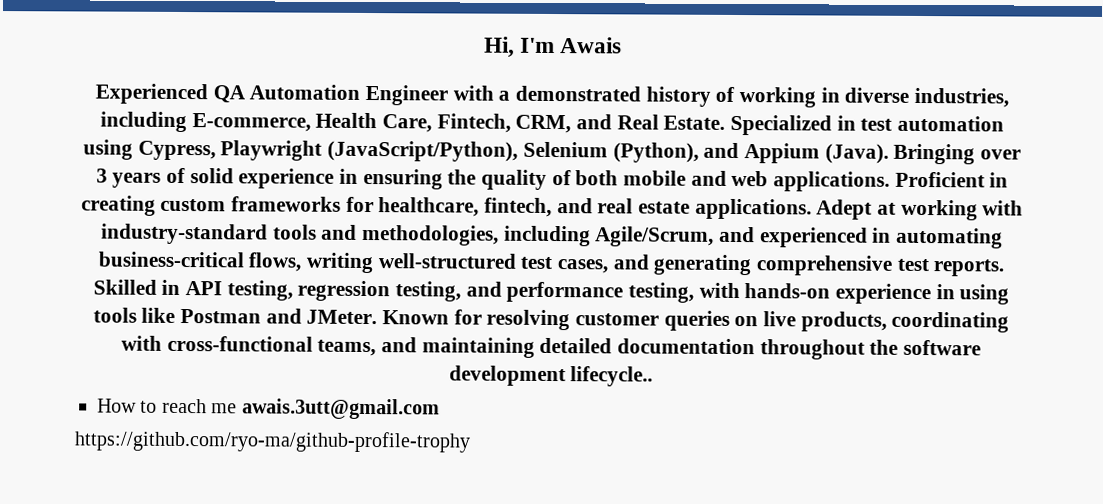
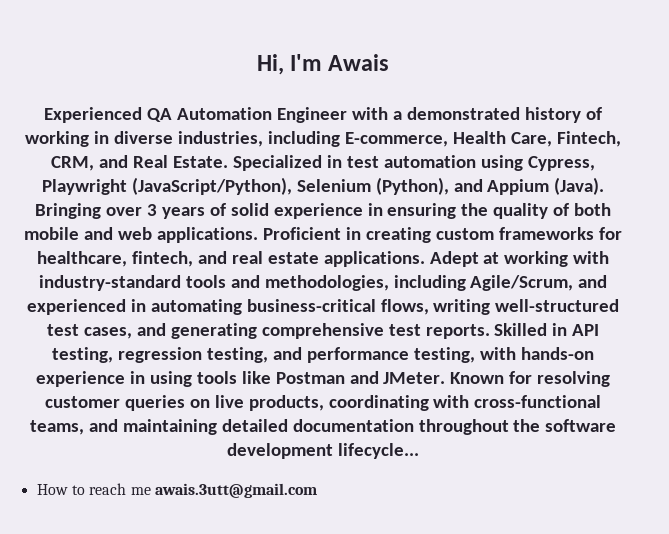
[570,366,654,387] lifecycle.. -> [337,443,419,459] lifecycle...
[74,430,471,453] // https://github.com/ryo-ma/github-profile-trophy -> (317, 490) none

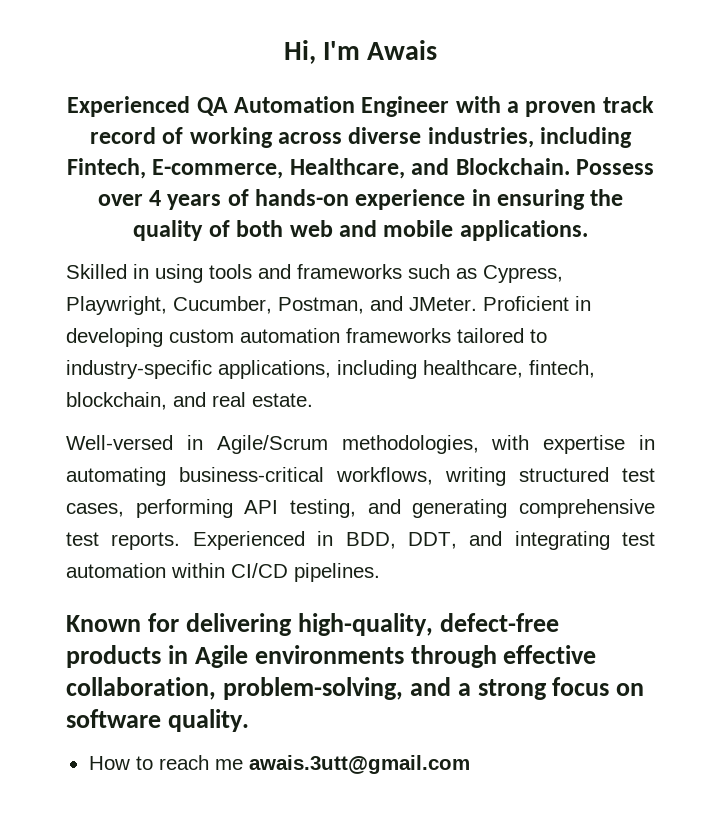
[406,107,581,123] demonstrated history -> [525,96,654,117] [89,127,156,144] proven track record
[94,131,110,144] in -> [278,132,342,144] across
[344,131,621,147] [51,155,595,171] [41,177,605,195] [34,203,157,219] E-commerce, Health Care, Fintech, CRM, and Real Estate. Specialized in test automation using Cypress, Playwright (JavaScript/Python), Selenium (Python), and Appium (Java). Bringing over 3 -> [67,158,654,179] [97,190,161,206] Fintech, E-commerce, Healthcare, and Blockchain. Possess over 4
[230,203,269,216] solid -> [255,189,349,206] hands-on
[24,227,622,243] mobile and web applications. Proficient in creating custom frameworks for -> [289,220,588,241] [66,264,563,283] [66,296,591,315] [66,328,547,347] [66,360,417,379] web and mobile applications. // Skilled in using tools and frameworks such as Cypress, Playwright, Cucumber, Postman, and JMeter. Proficient in developing custom automation frameworks tailored to industry-specific applications, including
(193, 259) none -> [66,392,167,410] blockchain,
[267,251,610,267] [38,275,608,291] [26,299,620,315] [46,324,132,339] estate applications. Adept at working with industry-standard tools and methodologies, including Agile/Scrum, and experienced in automating business-critical flows, writing well-structured test cases, -> [252,393,313,407] [66,435,655,454] [66,467,655,486] [66,499,356,518] estate. // Well-versed in Agile/Scrum methodologies, with expertise in automating business-critical workflows, writing structured test cases, performing API testing,
[494,323,600,336] [52,347,594,363] [35,371,611,387] [44,395,602,411] [29,419,617,435] [227,443,419,459] Skilled in API testing, regression testing, and performance testing, with hands-on experience in using tools like Postman and JMeter. Known for resolving customer queries on live products, coordinating with cross-functional teams, and maintaining detailed documentation throughout the software development lifecycle... -> [192,531,655,550] [66,563,380,582] [66,613,559,636] [66,645,597,668] [66,677,645,700] [66,709,249,732] Experienced in BDD, DDT, and integrating test automation within CI/CD pipelines. // Known for delivering high-quality, defect-free products in Agile environments through effective collaboration, problem-solving, and a strong focus on software quality.

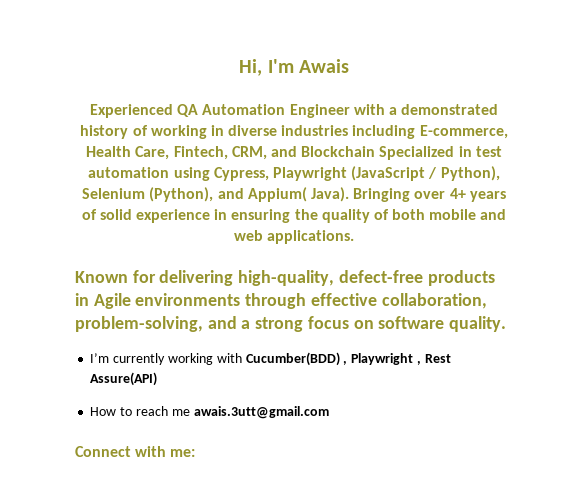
[525,96,654,117] [89,127,633,148] [67,158,654,179] [97,190,161,206] proven track record of working across diverse industries, including Fintech, E-commerce, Healthcare, and Blockchain. Possess over 4 -> [401,104,499,115] [80,125,508,139] [86,146,502,160] [88,166,500,181] [82,187,466,202] demonstrated history of working in diverse industries including E-commerce, Health Care, Fintech, CRM, and Blockchain Specialized in test automation using Cypress, Playwright (JavaScript / Python), Selenium (Python), and Appium( Java). Bringing over 4+
[255,189,349,206] hands-on -> [99,209,132,220] solid
[289,220,588,241] [66,264,563,283] [66,296,591,315] [66,328,547,347] [66,360,595,379] [66,392,313,410] [66,435,655,454] [66,467,655,486] [66,499,655,518] [66,531,655,550] [66,563,380,582] web and mobile applications. // Skilled in using tools and frameworks such as Cypress, Playwright, Cucumber, Postman, and JMeter. Proficient in developing custom automation frameworks tailored to industry-specific applications, including healthcare, fintech, blockchain, and real estate. // Well-versed in Agile/Scrum methodologies, with expertise in automating business-critical workflows, writing structured test cases, performing API testing, and generating comprehensive test reports. Experienced in BDD, DDT, and integrating test automation within CI/CD pipelines. -> [429,209,507,220] [233,230,355,244] mobile and web applications.
(249, 720) none -> [90,352,451,366] [90,372,158,386] // I’m currently working with Cucumber(BDD) , Playwright , Rest Assure(API)
(470, 764) none -> [75,446,196,457] // Connect with me:

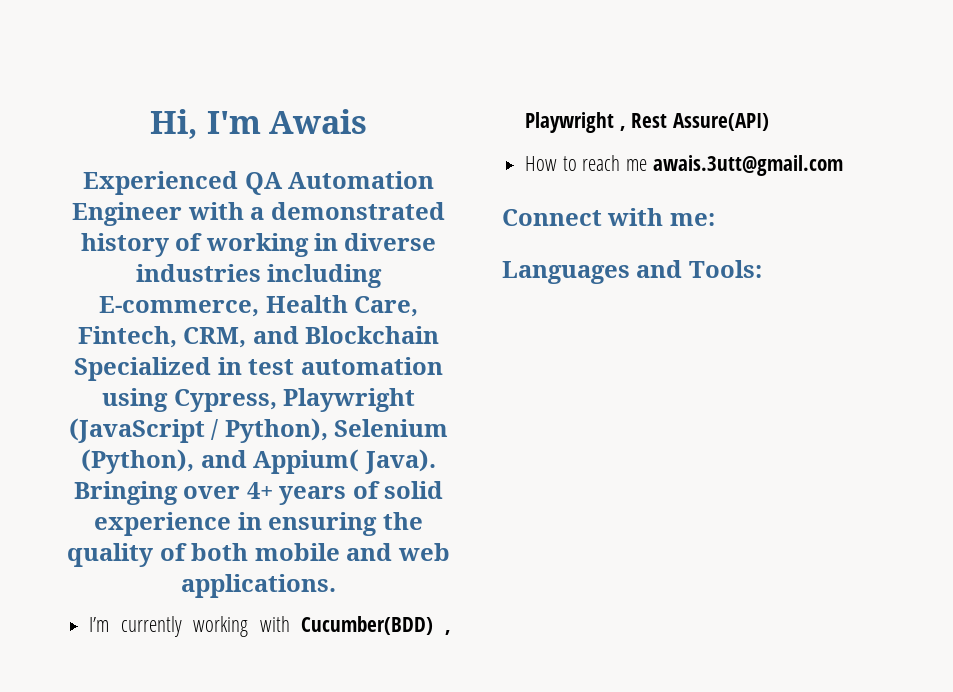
[75,270,495,286] [75,293,487,309] [75,316,507,332] // Known for delivering high-quality, defect-free products in Agile environments through effective collaboration, problem-solving, and a strong focus on software quality. -> (336, 586) none
(196, 453) none -> [502,260,762,284] // Languages and Tools:

